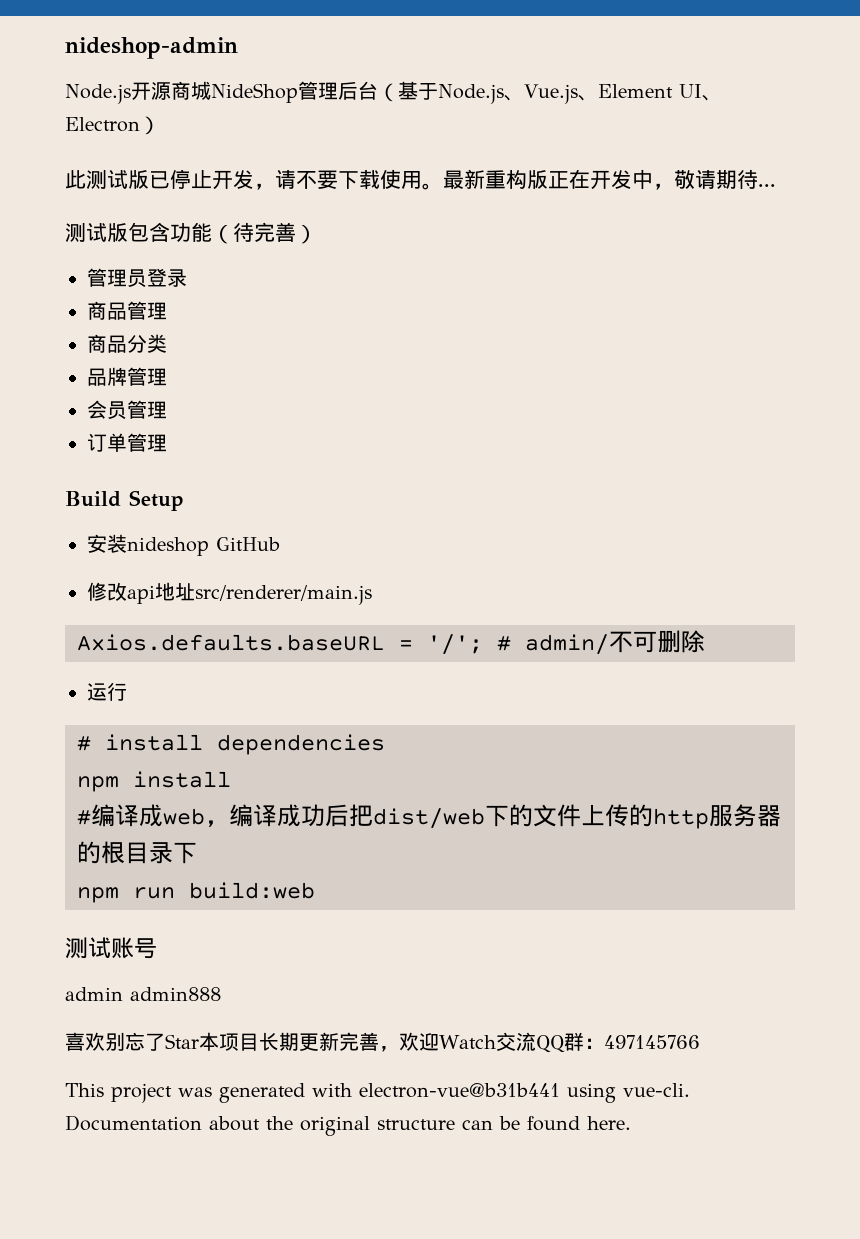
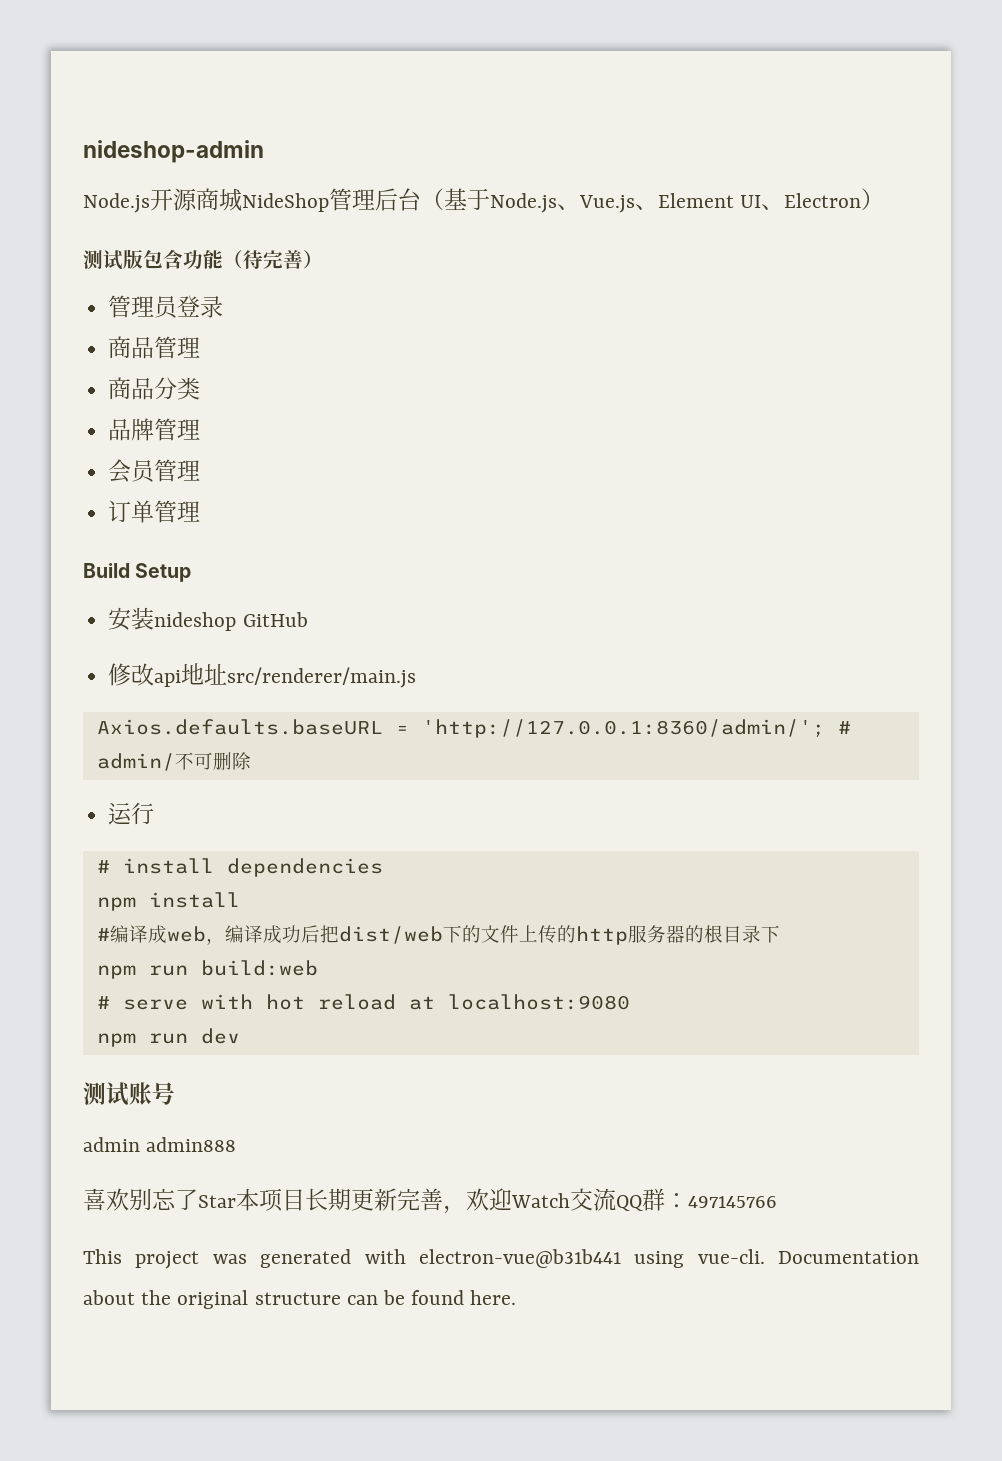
[65,169,776,190] // 此测试版已停止开发，请不要下载使用。最新重构版正在开发中，敬请期待... -> (885, 199) none
[427,634,483,655] '/'; -> [421,719,825,738] 'http://127.0.0.1:8360/admin/';
(315, 890) none -> [96,994,630,1010] [96,1028,240,1047] // # serve with hot reload at localhost:9080 // npm run dev

